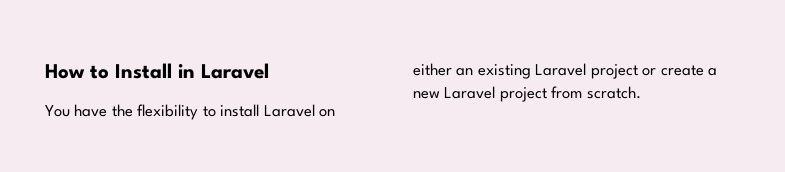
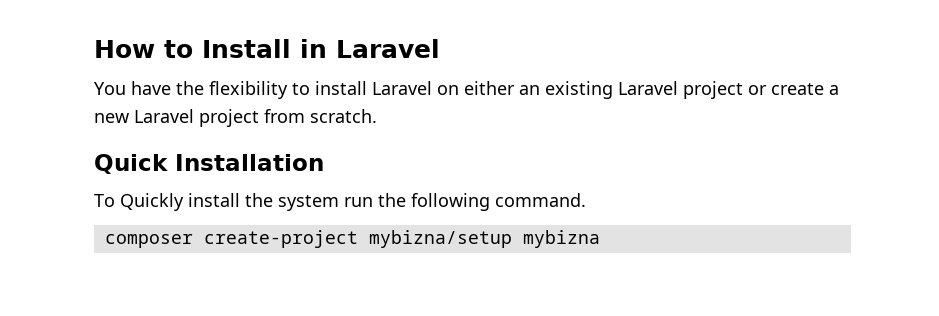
(641, 92) none -> [94,154,324,174] [94,193,586,211] [104,230,600,248] // Quick Installation // To Quickly install the system run the following command. // composer create-project mybizna/setup mybizna

